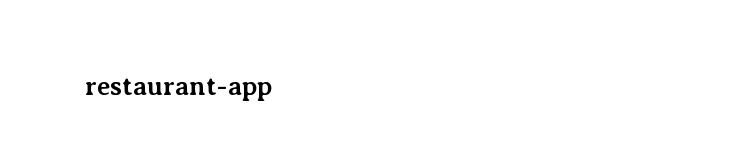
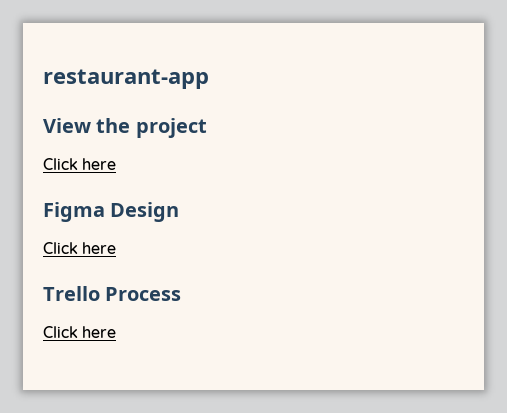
(272, 89) none -> [43,118,207,138] [43,158,117,170] [43,202,180,222] [43,242,117,254] [43,286,182,301] [43,326,117,338] // View the project // Click here // Figma Design // Click here // Trello Process // Click here

